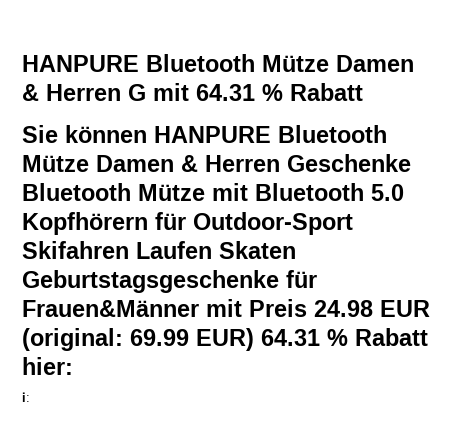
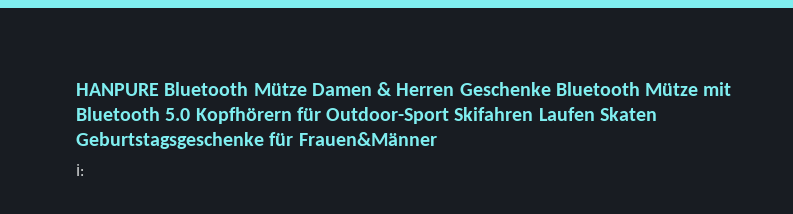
[22,54,414,72] [22,83,363,101] [22,125,387,143] [22,155,280,172] HANPURE Bluetooth Mütze Damen & Herren G mit 64.31 % Rabatt // Sie können HANPURE Bluetooth Mütze Damen & Herren -> [76,82,455,96] HANPURE Bluetooth Mütze Damen & Herren
[206,299,430,317] [22,328,428,351] [22,357,73,375] mit Preis 24.98 EUR (original: 69.99 EUR) 64.31 % Rabatt hier: -> (437, 139) none

